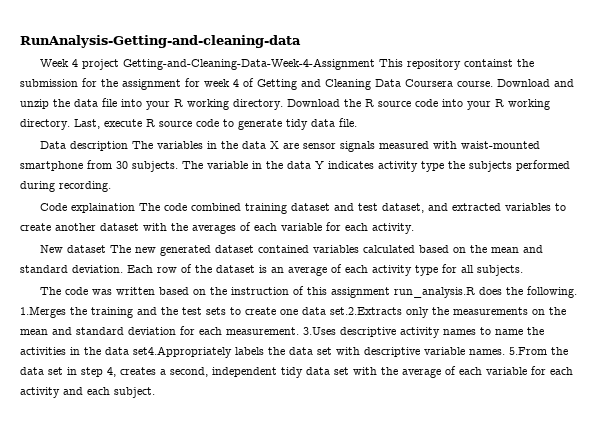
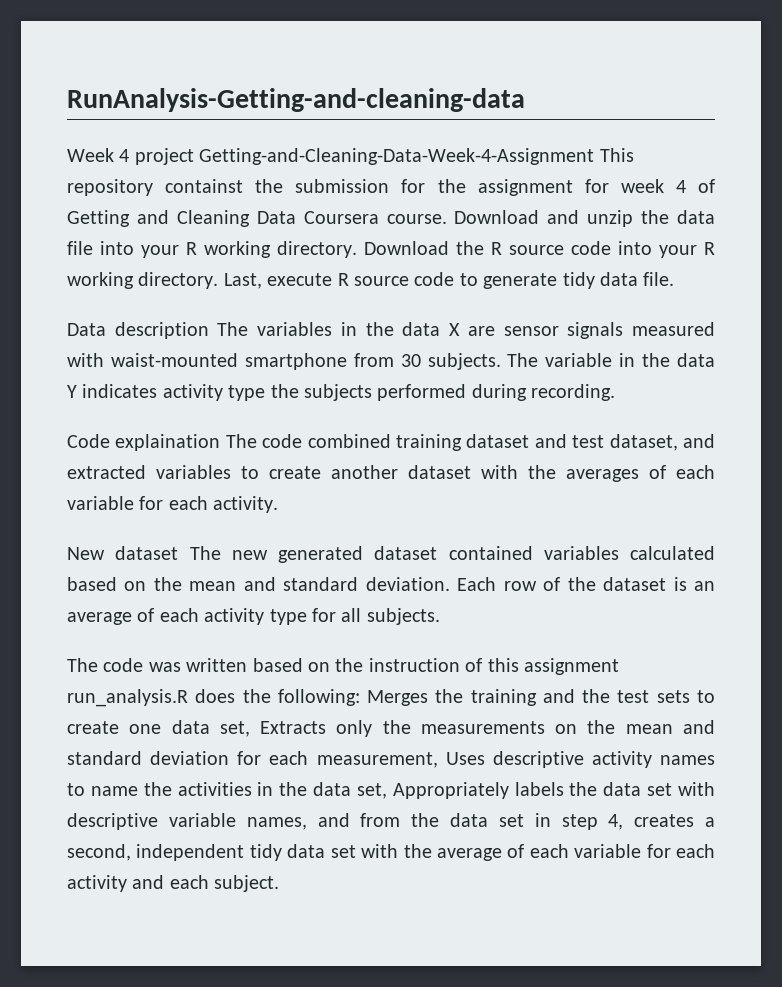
[526,286,577,298] [20,306,66,318] following. 1.Merges -> [277,689,429,706] following: Merges
[330,307,402,315] set.2.Extracts -> [219,721,327,737] set, Extracts
[226,327,336,335] measurement. 3.Uses -> [316,752,485,768] measurement, Uses
[133,346,232,358] set4.Appropriately -> [356,782,509,799] set, Appropriately
[469,347,547,355] names. 5.From -> [246,813,401,830] names, and from

